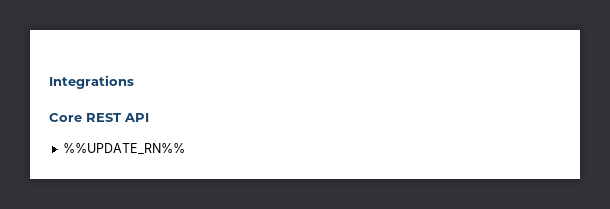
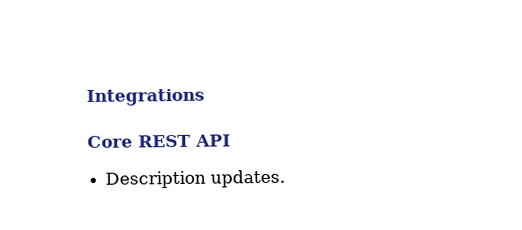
[62,143,185,155] %%UPDATE_RN%% -> [105,169,286,189] Description updates.

